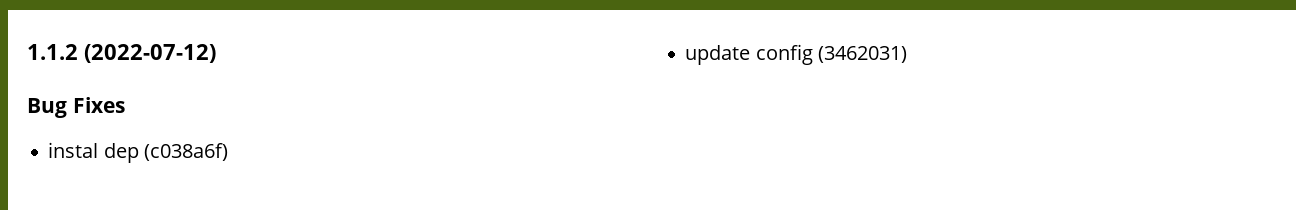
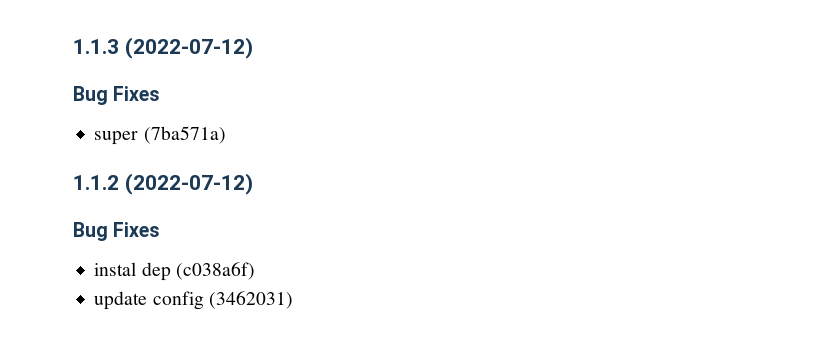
(27, 52) none -> [73,37,253,59] [73,86,161,105] [94,126,226,145] 1.1.3 (2022-07-12) // Bug Fixes // super (7ba571a) //

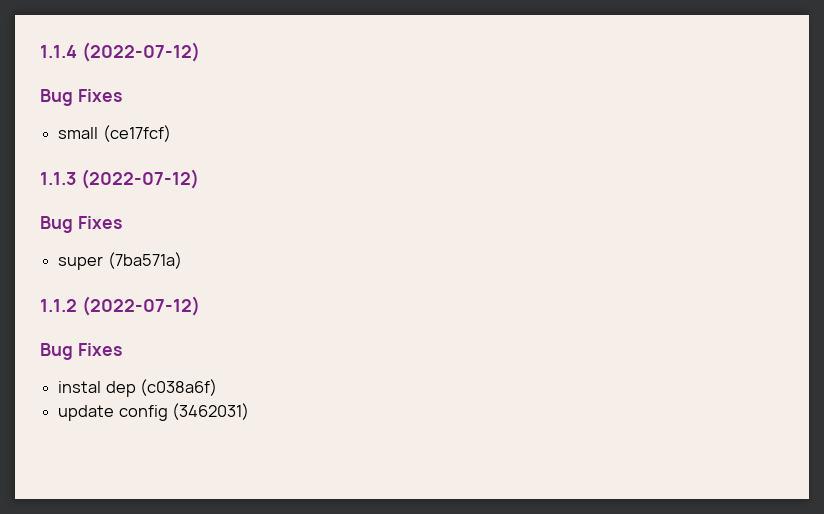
(73, 46) none -> [40,42,200,62] [40,89,122,106] [58,125,171,142] 1.1.4 (2022-07-12) // Bug Fixes // small (ce17fcf) //

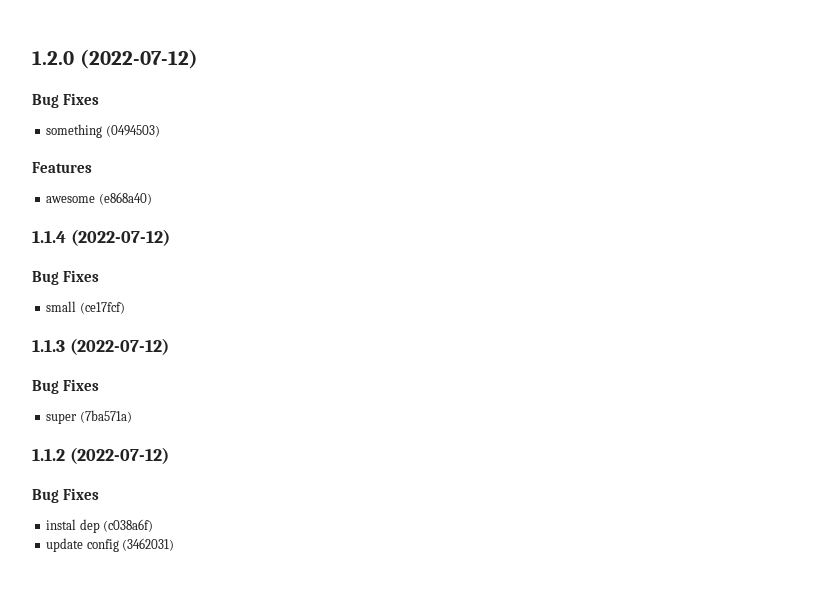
(40, 51) none -> [32,49,198,69] [32,93,100,108] [46,124,160,138] [32,162,92,173] [46,192,152,205] 1.2.0 (2022-07-12) // Bug Fixes // something (0494503) // Features // awesome (e868a40) //

